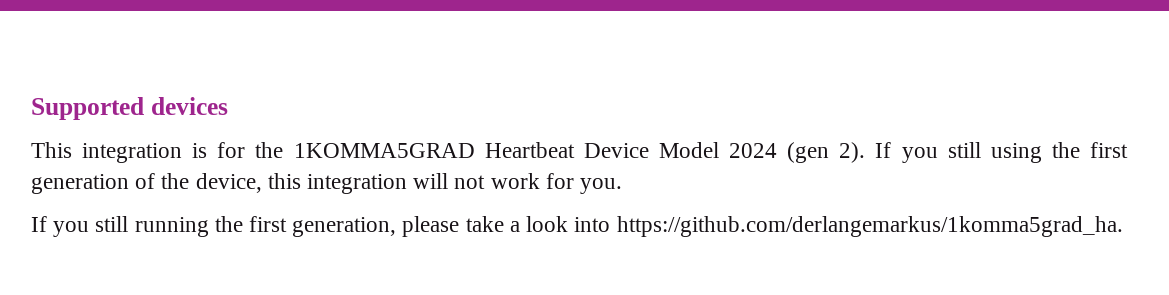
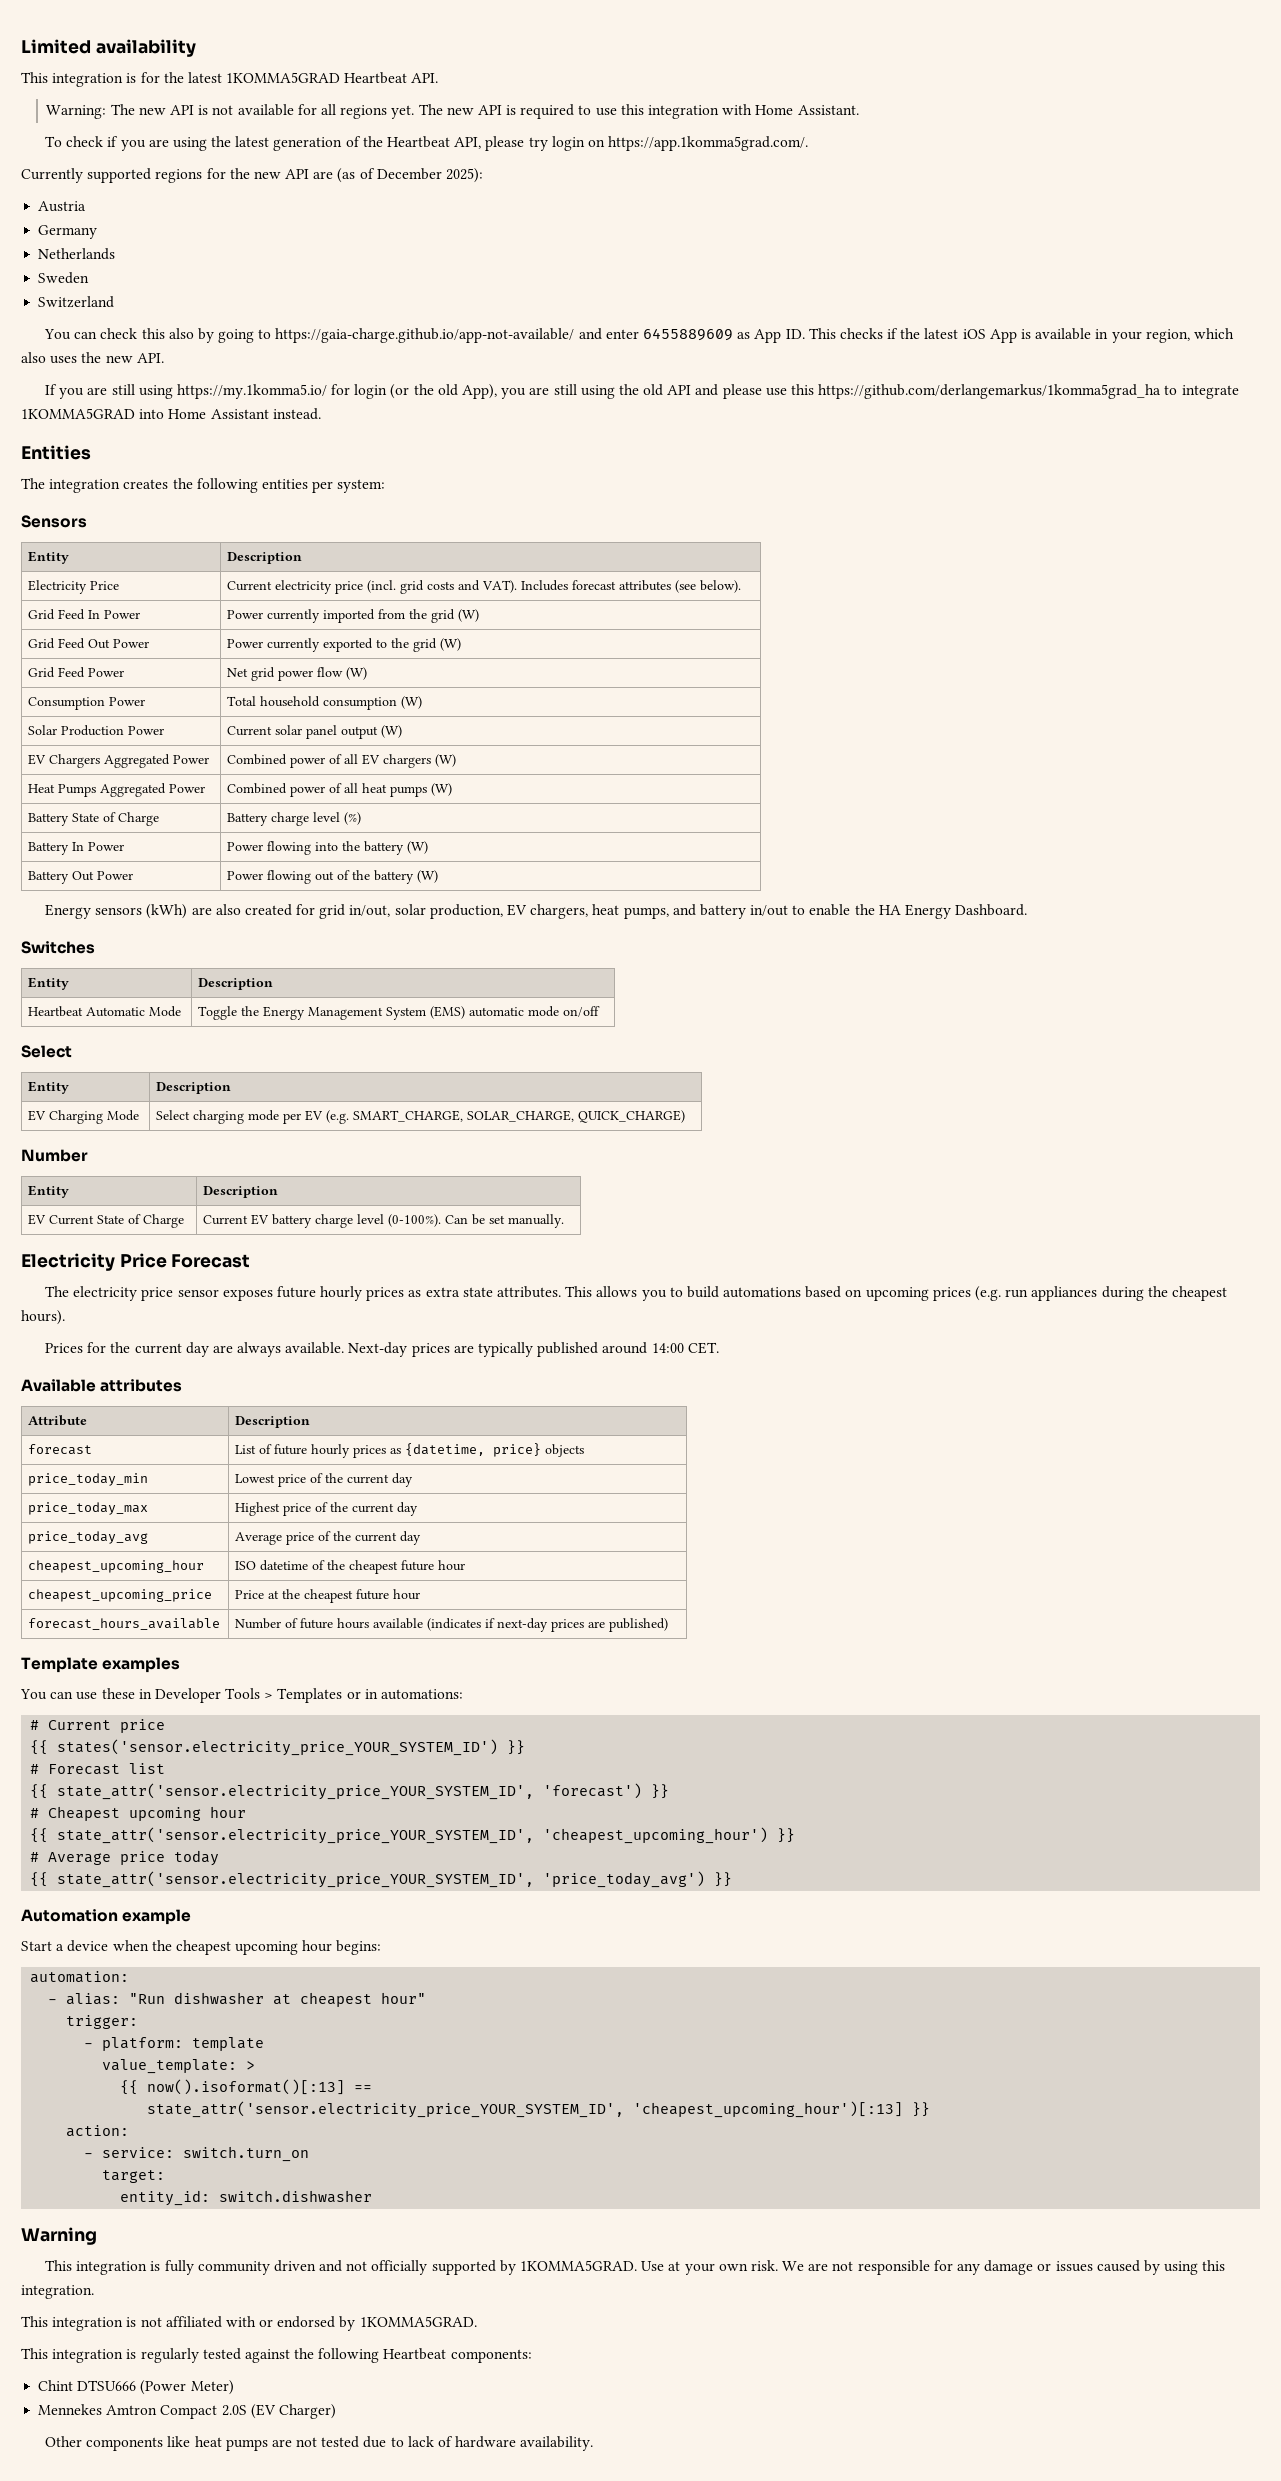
[31,97,228,120] Supported devices -> [21,39,196,57] Limited availability
(284, 150) none -> [187,72,222,83] latest
[583,142,1128,163] [31,173,623,194] [31,216,1123,237] Device Model 2024 (gen 2). If you still using the first generation of the device, this integration will not work for you. // If you still running the first generation, please take a look into https://github.com/derlangemarkus/1komma5grad_ha. -> [411,73,439,83] [46,104,859,119] [44,136,809,151] [21,168,484,183] [38,201,87,212] [38,225,98,239] [38,248,116,260] [38,272,90,284] [38,296,115,308] [43,328,1234,343] [21,352,164,364] [44,384,1239,399] [21,408,321,420] [21,445,91,460] [21,478,386,493] [21,515,87,528] [28,551,70,564] [227,552,303,564] [28,580,120,594] [227,580,742,594] [28,609,141,620] [227,609,480,623] [28,638,150,649] [227,638,462,652] [28,667,125,678] [227,667,368,681] [28,697,146,710] [227,696,423,710] [28,725,165,736] [227,725,403,739] [28,754,210,768] [227,754,457,768] [28,783,206,797] [227,783,453,797] [28,812,160,826] [227,812,362,826] [28,842,125,855] [227,841,429,855] [28,871,134,884] [227,870,439,884] [44,904,1028,919] [21,941,95,954] [28,977,70,990] [198,978,274,990] [28,1006,182,1017] [198,1006,601,1020] [21,1045,72,1058] [28,1081,70,1094] [156,1082,232,1094] [28,1110,140,1124] [156,1110,686,1124] [21,1149,88,1162] [28,1185,70,1198] [203,1186,279,1198] [28,1214,185,1228] [203,1214,565,1228] [21,1253,251,1271] [44,1286,1227,1301] [21,1310,65,1325] [44,1342,719,1357] [21,1379,183,1392] [28,1415,88,1426] [235,1416,311,1428] [28,1444,93,1455] [235,1443,585,1458] [28,1473,149,1486] [235,1473,414,1487] [28,1502,149,1515] [235,1502,419,1516] [28,1531,149,1544] [235,1531,422,1545] [28,1560,205,1573] [235,1560,466,1574] [28,1589,213,1602] [235,1589,421,1603] [28,1618,221,1630] [235,1618,669,1632] [21,1657,181,1673] [20,1688,464,1703] [30,1719,166,1733] [30,1739,526,1756] [30,1763,166,1775] [30,1783,670,1800] [30,1806,247,1821] [30,1827,796,1844] [30,1850,220,1866] [30,1871,733,1888] [21,1909,192,1925] [21,1940,382,1955] [30,1971,130,1983] [48,1992,427,2007] [66,2015,139,2029] [84,2037,265,2051] [102,2059,256,2074] [120,2079,373,2095] [147,2101,931,2118] [66,2125,130,2137] [84,2146,310,2162] [102,2170,166,2183] [120,2190,373,2206] [21,2227,97,2245] [44,2260,1226,2275] [21,2285,94,2299] [21,2316,477,2331] [21,2348,532,2363] [38,2380,234,2395] [38,2404,336,2419] [44,2436,594,2451] API. // Warning: The new API is not available for all regions yet. The new API is required to use this integration with Home Assistant. // To check if you are using the latest generation of the Heartbeat API, please try login on https://app.1komma5grad.com/. // Currently supported regions for the new API are (as of December 2025): // Austria // Germany // Netherlands // Sweden // Switzerland // You can check this also by going to https://gaia-charge.github.io/app-not-available/ and enter 6455889609 as App ID. This checks if the latest iOS App is available in your region, which also uses the new API. // If you are still using https://my.1komma5.io/ for login (or the old App), you are still using the old API and please use this https://github.com/derlangemarkus/1komma5grad_ha to integrate 1KOMMA5GRAD into Home Assistant instead. // Entities // The integration creates the following entities per system: // Sensors // Entity | Description // Electricity Price | Current electricity price (incl. grid costs and VAT). Includes forecast attributes (see below). // Grid Feed In Power | Power currently imported from the grid (W) // Grid Feed Out Power | Power currently exported to the grid (W) // Grid Feed Power | Net grid power flow (W) // Consumption Power | Total household consumption (W) // Solar Production Power | Current solar panel output (W) // EV Chargers Aggregated Power | Combined power of all EV chargers (W) // Heat Pumps Aggregated Power | Combined power of all heat pumps (W) // Battery State of Charge | Battery charge level (%) // Battery In Power | Power flowing into the battery (W) // Battery Out Power | Power flowing out of the battery (W) // Energy sensors (kWh) are also created for grid in/out, solar production, EV chargers, heat pumps, and battery in/out to enable the HA Energy Dashboard. // Switches // Entity | Description // Heartbeat Automatic Mode | Toggle the Energy Management System (EMS) automatic mode on/off // Select // Entity | Description // EV Charging Mode | Select charging mode per EV (e.g. SMART_CHARGE, SOLAR_CHARGE, QUICK_CHARGE) // Number // Entity | Description // EV Current State of Charge | Current EV battery charge level (0-100%). Can be set manually. // Electricity Price Forecast // The electricity price sensor exposes future hourly prices as extra state attributes. This allows you to build automations based on upcoming prices (e.g. run appliances during the cheapest hours). // Prices for the current day are always available. Next-day prices are typically published around 14:00 CET. // Available attributes // Attribute | Description // forecast | List of future hourly prices as {datetime, price} objects // price_today_min | Lowest price of the current day // price_today_max | Highest price of the current day // price_today_avg | Average price of the current day // cheapest_upcoming_hour | ISO datetime of the cheapest future hour // cheapest_upcoming_price | Price at the cheapest future hour // forecast_hours_available | Number of future hours available (indicates if next-day prices are published) // Template examples // You can use these in Developer Tools > Templates or in automations: // # Current price // {{ states('sensor.electricity_price_YOUR_SYSTEM_ID') }} // # Forecast list // {{ state_attr('sensor.electricity_price_YOUR_SYSTEM_ID', 'forecast') }} // # Cheapest upcoming hour // {{ state_attr('sensor.electricity_price_YOUR_SYSTEM_ID', 'cheapest_upcoming_hour') }} // # Average price today // {{ state_attr('sensor.electricity_price_YOUR_SYSTEM_ID', 'price_today_avg') }} // Automation example // Start a device when the cheapest upcoming hour begins: // automation: // - alias: "Run dishwasher at cheapest hour" // trigger: // - platform: template // value_template: > // {{ now().isoformat()[:13] == // state_attr('sensor.electricity_price_YOUR_SYSTEM_ID', 'cheapest_upcoming_hour')[:13] }} // action: // - service: switch.turn_on // target: // entity_id: switch.dishwasher // Warning // This integration is fully community driven and not officially supported by 1KOMMA5GRAD. Use at your own risk. We are not responsible for any damage or issues caused by using this integration. // This integration is not affiliated with or endorsed by 1KOMMA5GRAD. // This integration is regularly tested against the following Heartbeat components: // Chint DTSU666 (Power Meter) // Mennekes Amtron Compact 2.0S (EV Charger) // Other components like heat pumps are not tested due to lack of hardware availability.

